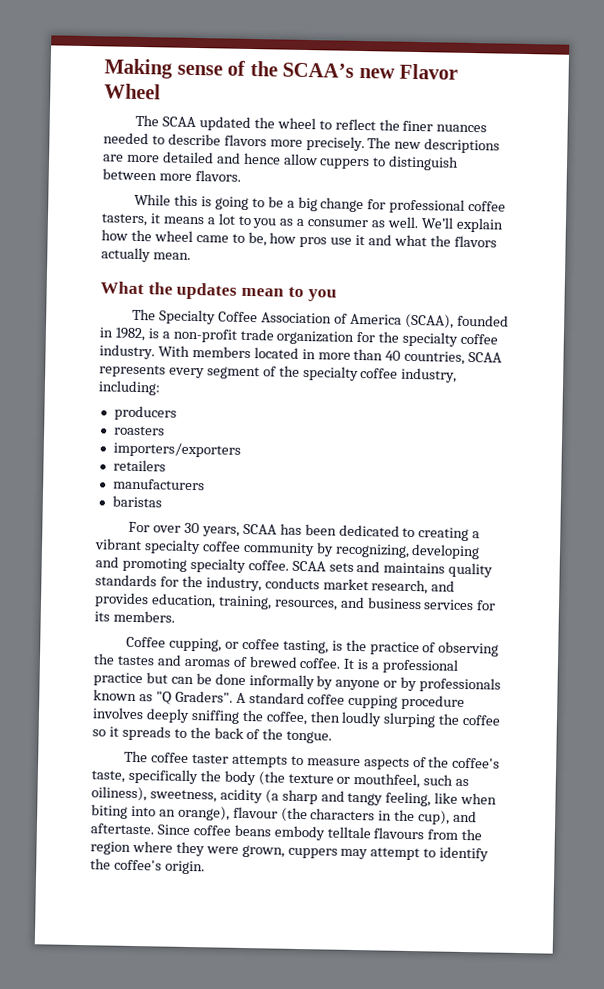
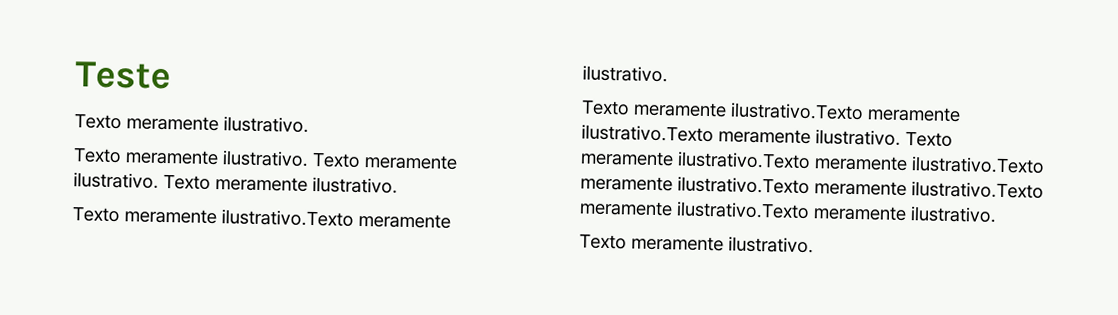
[104,58,459,80] [104,83,161,100] [135,114,488,133] [103,132,501,154] [103,151,460,171] [102,168,241,182] [134,193,507,214] [101,213,504,233] [101,229,497,248] [101,247,191,263] [100,281,337,302] [132,308,509,329] [99,327,499,347] [99,344,503,365] [99,364,458,383] [98,380,161,396] [113,405,177,421] [113,425,165,436] [112,441,241,458] [112,459,166,472] [112,478,205,491] [111,495,162,508] [128,521,481,542] [94,538,481,560] [95,556,494,578] [95,574,456,595] [94,592,497,611] [94,610,175,623] [126,636,500,657] [93,653,460,674] [93,672,502,693] [93,689,466,710] [92,707,502,728] [92,725,333,744] [124,750,501,770] [91,768,470,789] [91,786,498,807] [91,804,478,825] [90,823,483,841] [90,840,490,862] [90,858,205,875] Making sense of the SCAA’s new Flavor Wheel // The SCAA updated the wheel to reflect the finer nuances needed to describe flavors more precisely. The new descriptions are more detailed and hence allow cuppers to distinguish between more flavors. // While this is going to be a big change for professional coffee tasters, it means a lot to you as a consumer as well. We’ll explain how the wheel came to be, how pros use it and what the flavors actually mean. // What the updates mean to you // The Specialty Coffee Association of America (SCAA), founded in 1982, is a non-profit trade organization for the specialty coffee industry. With members located in more than 40 countries, SCAA represents every segment of the specialty coffee industry, including: // producers // roasters // importers/exporters // retailers // manufacturers // baristas // For over 30 years, SCAA has been dedicated to creating a vibrant specialty coffee community by recognizing, developing and promoting specialty coffee. SCAA sets and maintains quality standards for the industry, conducts market research, and provides education, training, resources, and business services for its members. // Coffee cupping, or coffee tasting, is the practice of observing the tastes and aromas of brewed coffee. It is a professional practice but can be done informally by anyone or by professionals known as "Q Graders". A standard coffee cupping procedure involves deeply sniffing the coffee, then loudly slurping the coffee so it spreads to the back of the tongue. // The coffee taster attempts to measure aspects of the coffee's taste, specifically the body (the texture or mouthfeel, such as oiliness), sweetness, acidity (a sharp and tangy feeling, like when biting into an orange), flavour (the characters in the cup), and aftertaste. Since coffee beans embody telltale flavours from the region where they were grown, cuppers may attempt to identify the coffee's origin. -> [75,61,171,90] [74,113,309,133] [73,147,458,170] [73,172,398,194] [72,206,451,229] [582,65,668,83] [581,99,961,123] [581,124,953,147] [580,150,1045,174] [580,175,1044,199] [579,200,997,223] [579,233,814,254] Teste // Texto meramente ilustrativo. // Texto meramente ilustrativo. Texto meramente ilustrativo. Texto meramente ilustrativo. // Texto meramente ilustrativo.Texto meramente ilustrativo. // Texto meramente ilustrativo.Texto meramente ilustrativo.Texto meramente ilustrativo. Texto meramente ilustrativo.Texto meramente ilustrativo.Texto meramente ilustrativo.Texto meramente ilustrativo.Texto meramente ilustrativo.Texto meramente ilustrativo. // Texto meramente ilustrativo.

